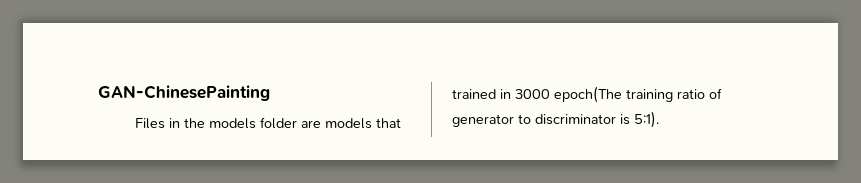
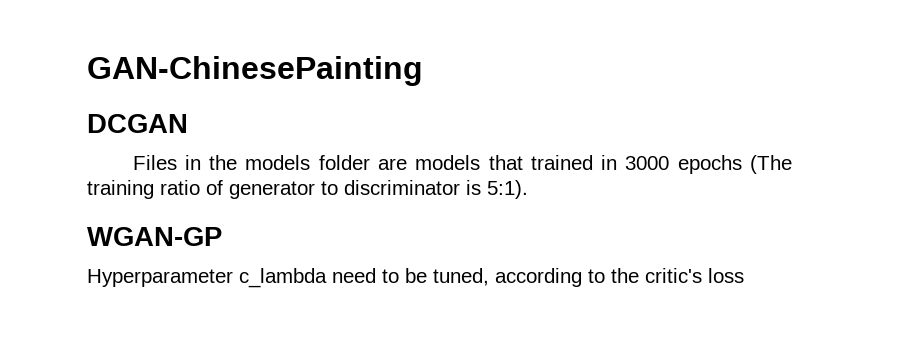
(270, 93) none -> [87,114,188,133] // DCGAN
[554,86,622,103] epoch(The -> [677,155,793,174] epochs (The
(659, 119) none -> [87,227,222,246] [87,268,744,288] // WGAN-GP // Hyperparameter c_lambda need to be tuned, according to the critic's loss

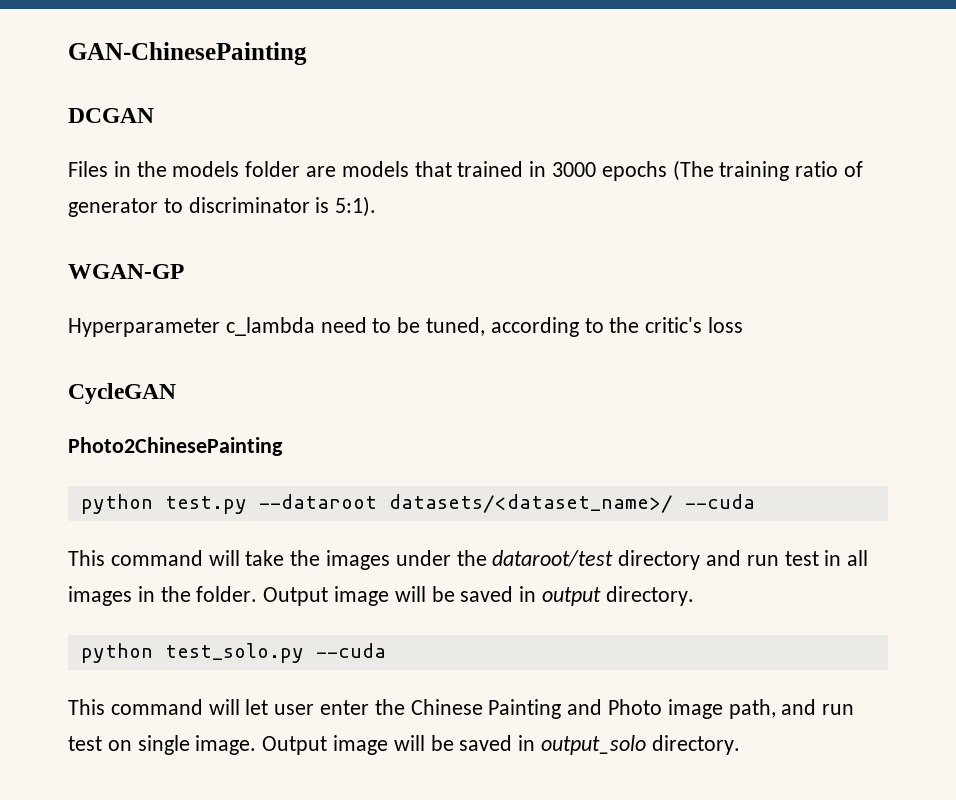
(744, 275) none -> [68,383,176,404] [68,437,283,456] [80,494,755,514] [68,550,869,570] [68,586,694,606] [80,643,386,663] [68,699,855,719] [68,735,740,755] // CycleGAN // Photo2ChinesePainting // python test.py --dataroot datasets/<dataset_name>/ --cuda // This command will take the images under the dataroot/test directory and run test in all images in the folder. Output image will be saved in output directory. // python test_solo.py --cuda // This command will let user enter the Chinese Painting and Photo image path, and run test on single image. Output image will be saved in output_solo directory.

